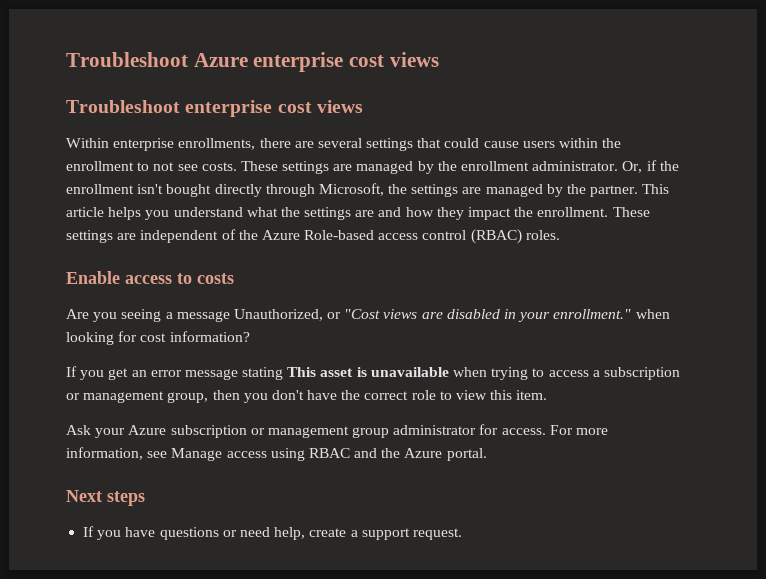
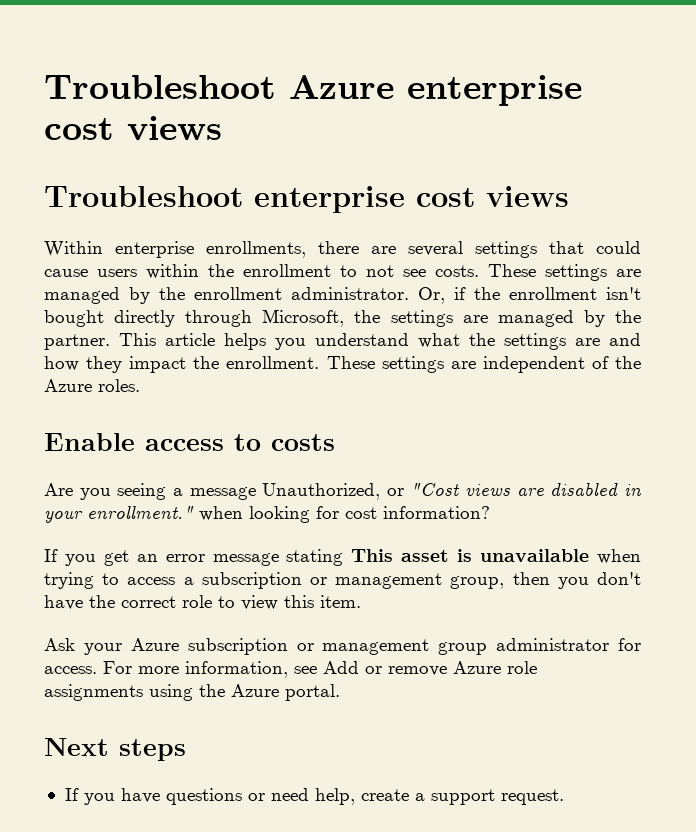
[304,229,522,244] Role-based access control (RBAC) -> (92, 385) none
[171,448,378,461] Manage access using RBAC and -> [323,661,537,676] [44,684,193,701] Add or remove Azure role assignments using

